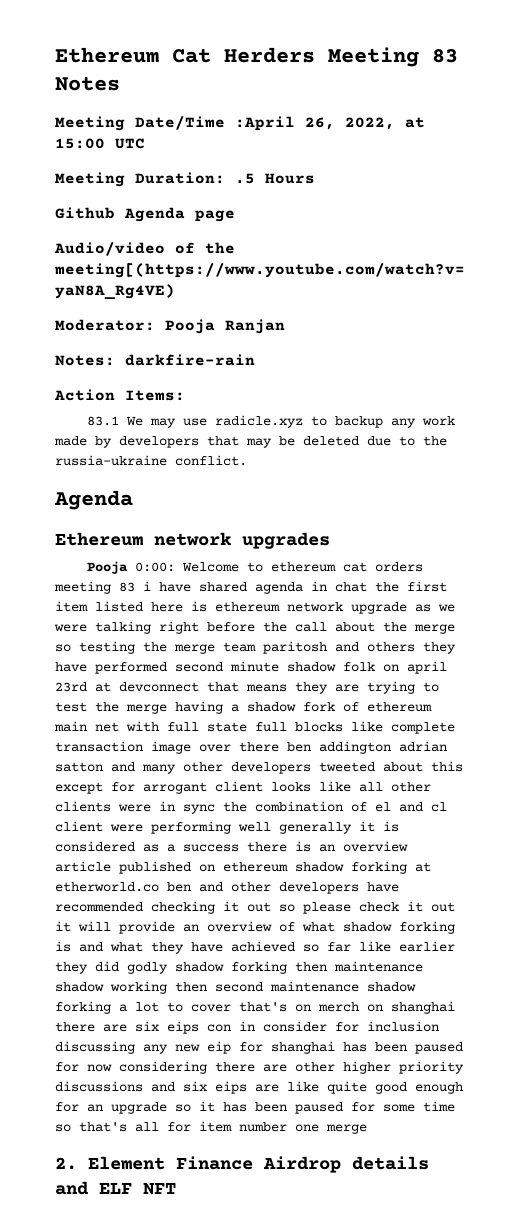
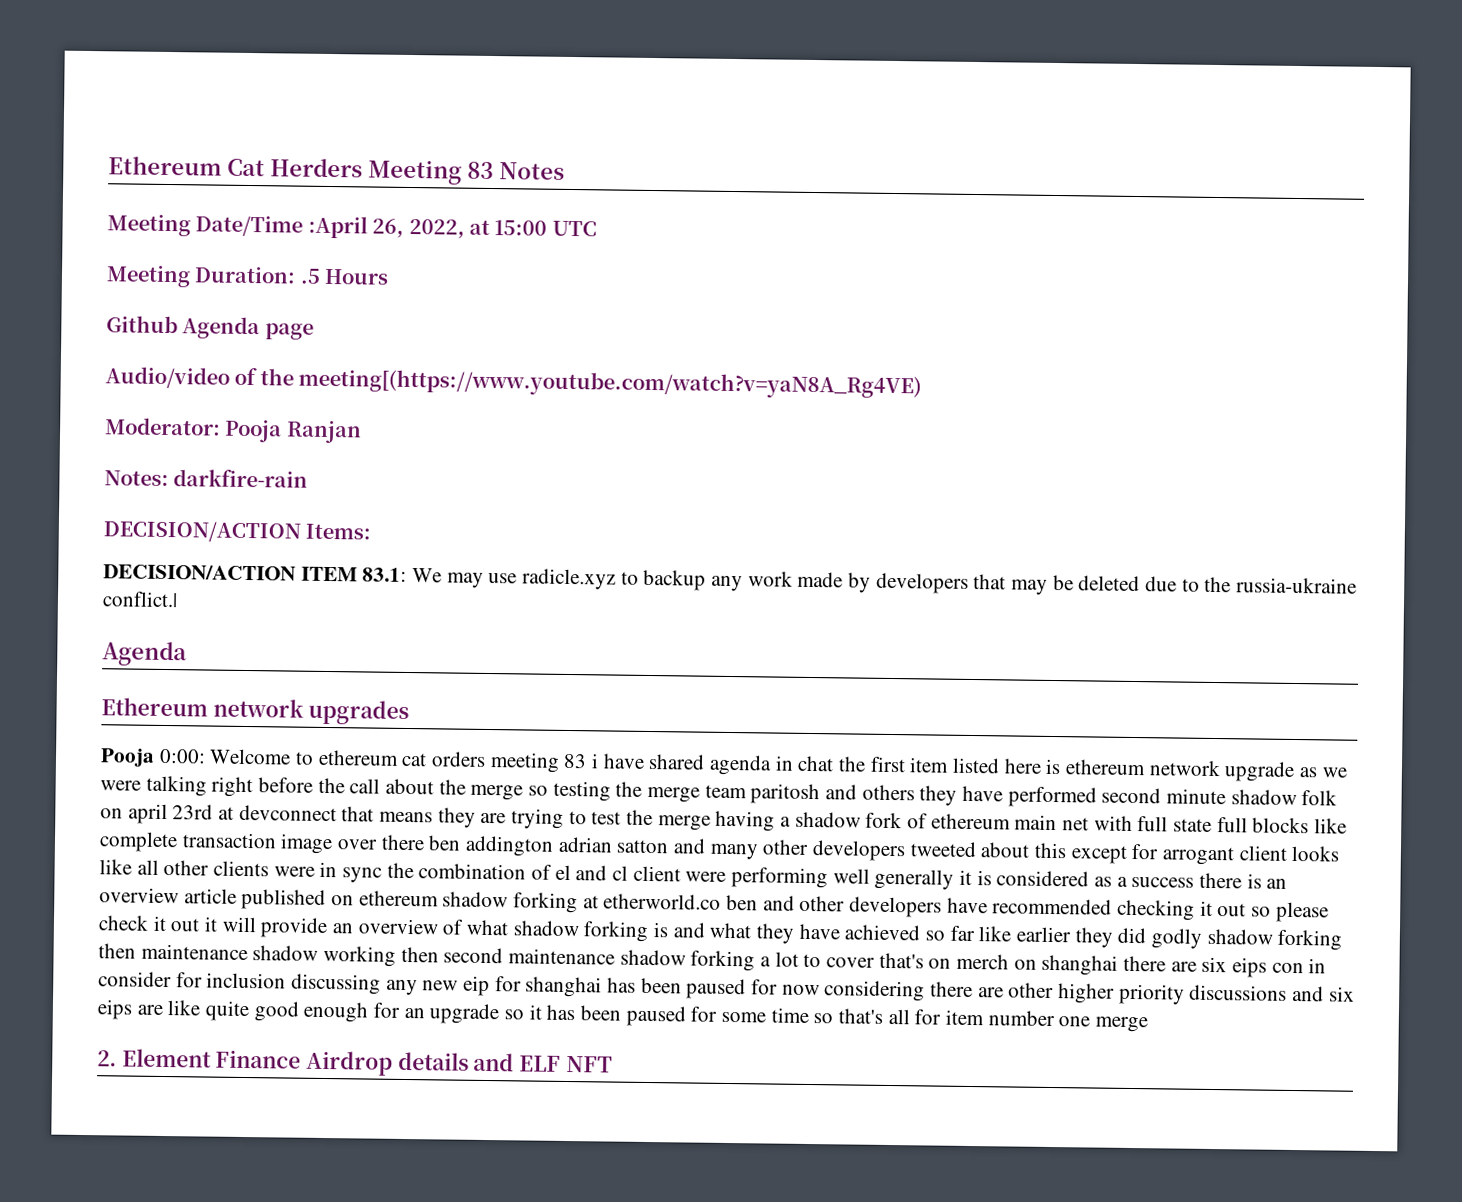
[54,389,115,401] Action -> [103,520,301,543] DECISION/ACTION
[86,416,119,426] 83.1 -> [103,564,408,582] DECISION/ACTION ITEM 83.1:
[175,455,247,466] conflict. -> [102,591,178,608] conflict.|

